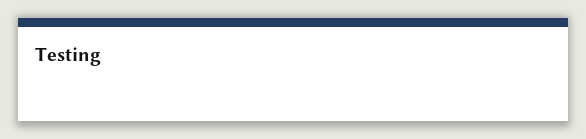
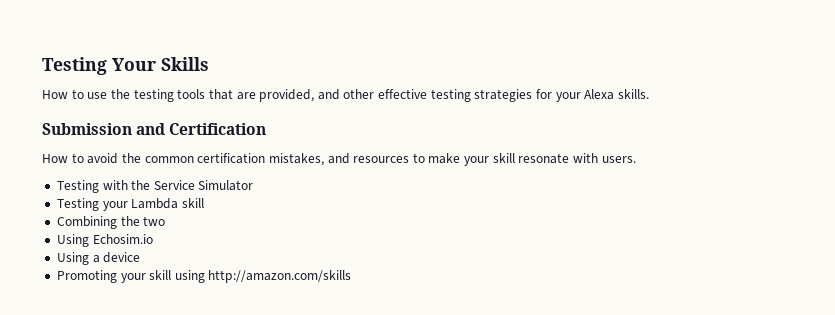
[35,47,101,66] Testing -> [42,57,209,75] [42,89,649,102] [42,123,267,135] [42,153,636,166] [56,180,254,193] [56,198,204,211] [56,216,166,229] [56,234,153,247] [56,252,141,265] [56,270,352,283] Testing Your Skills // How to use the testing tools that are provided, and other effective testing strategies for your Alexa skills. // Submission and Certification // How to avoid the common certification mistakes, and resources to make your skill resonate with users. // Testing with the Service Simulator // Testing your Lambda skill // Combining the two // Using Echosim.io // Using a device // Promoting your skill using http://amazon.com/skills

